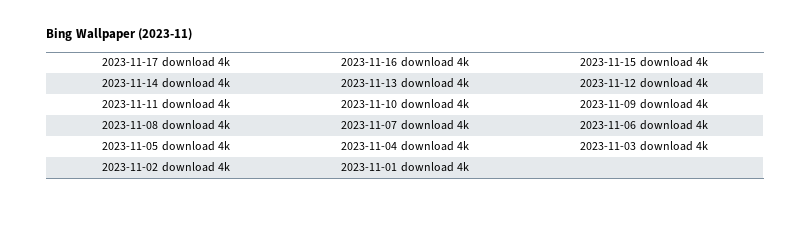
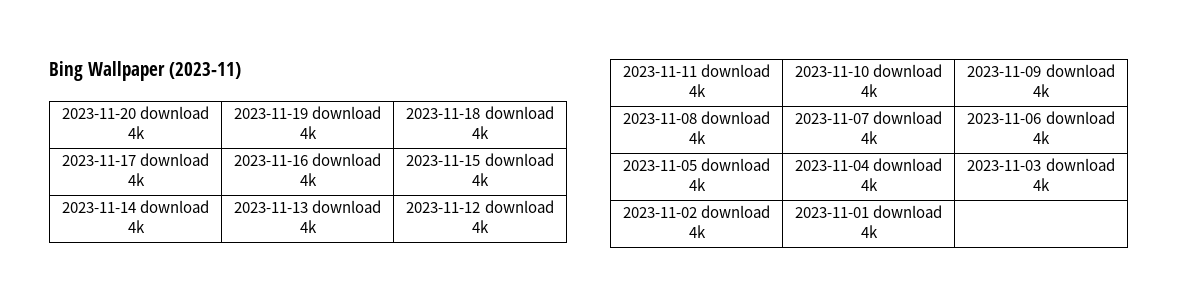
(193, 34) none -> [61,106,210,119] [127,126,145,139] [233,106,382,119] [299,126,317,139] [406,106,554,119] [472,126,489,139] // 2023-11-20 download 4k | 2023-11-19 download 4k | 2023-11-18 download 4k

